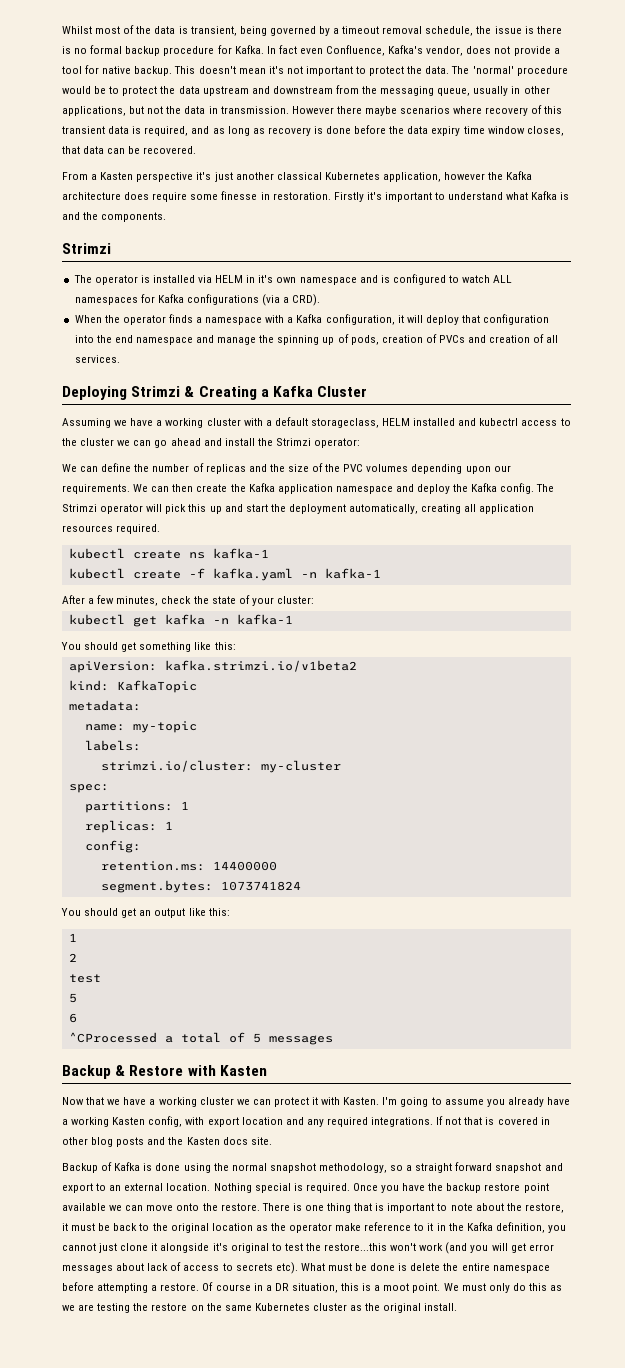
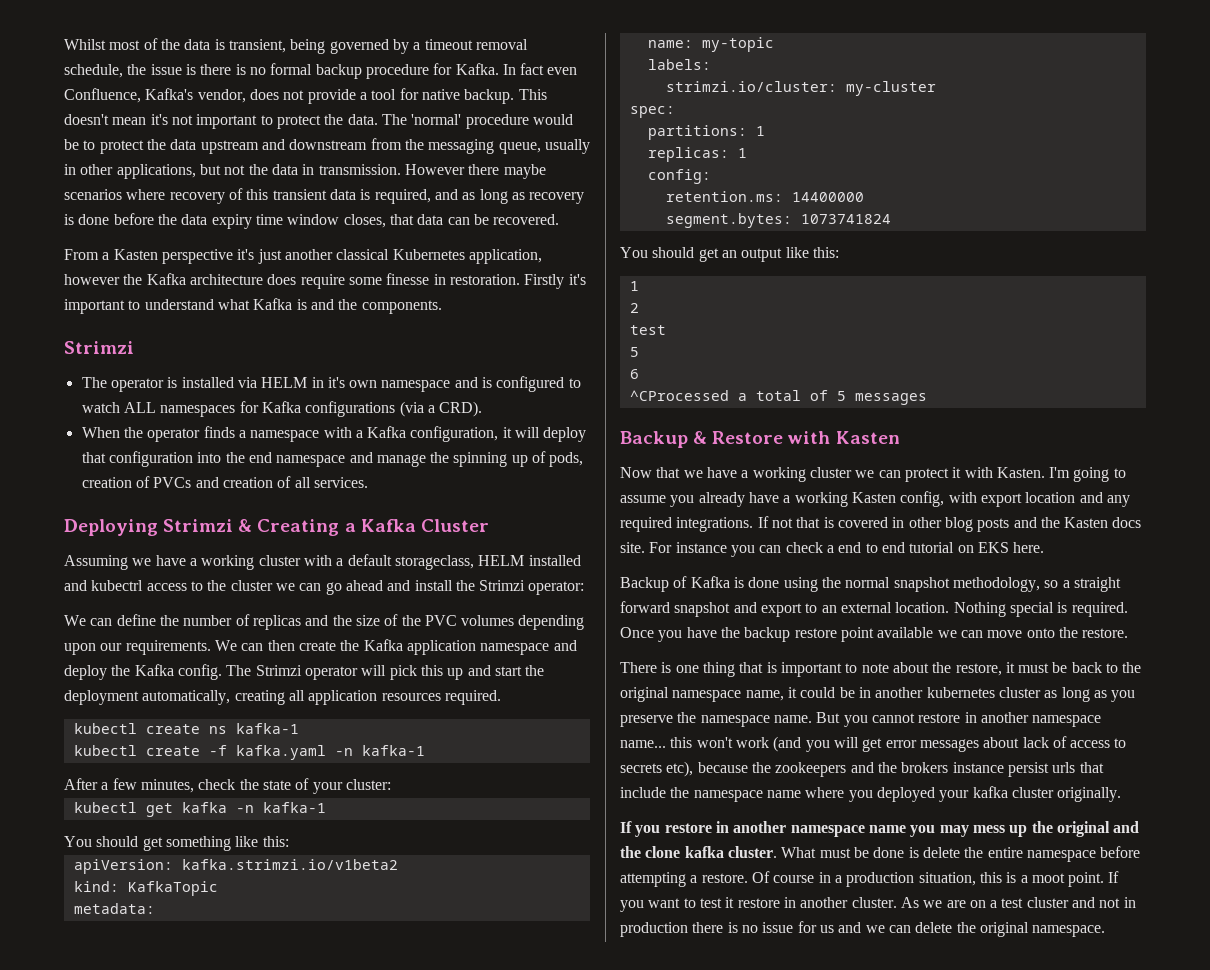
(272, 1141) none -> [649,542,1045,557] For instance you can check a end to end tutorial on EKS here.
(260, 1207) none -> (1129, 633) //
[211,1222,566,1233] [62,1243,388,1253] location as the operator make reference to it in the Kafka definition, you cannot just clone it alongside it's original to test the restore...this -> [672,687,1136,702] [620,712,1102,727] [620,737,693,748] namespace name, it could be in another kubernetes cluster as long as you preserve the namespace name. But you cannot restore in another namespace name... this
[275,1262,298,1274] etc). -> [666,761,1104,777] [620,786,1122,802] [620,821,1140,837] [620,846,777,858] etc), because the zookeepers and the brokers instance persist urls that include the namespace name where you deployed your kafka cluster originally. // If you restore in another namespace name you may mess up the original and the clone kafka cluster.
[274,1283,289,1291] DR -> [846,872,915,887] production
[443,1283,563,1293] [62,1303,458,1313] We must only do this as we are testing the restore on the same Kubernetes cluster as the original install. -> [1108,871,1120,883] [620,897,1136,912] [620,921,1106,937] If you want to test it restore in another cluster. As we are on a test cluster and not in production there is no issue for us and we can delete the original namespace.

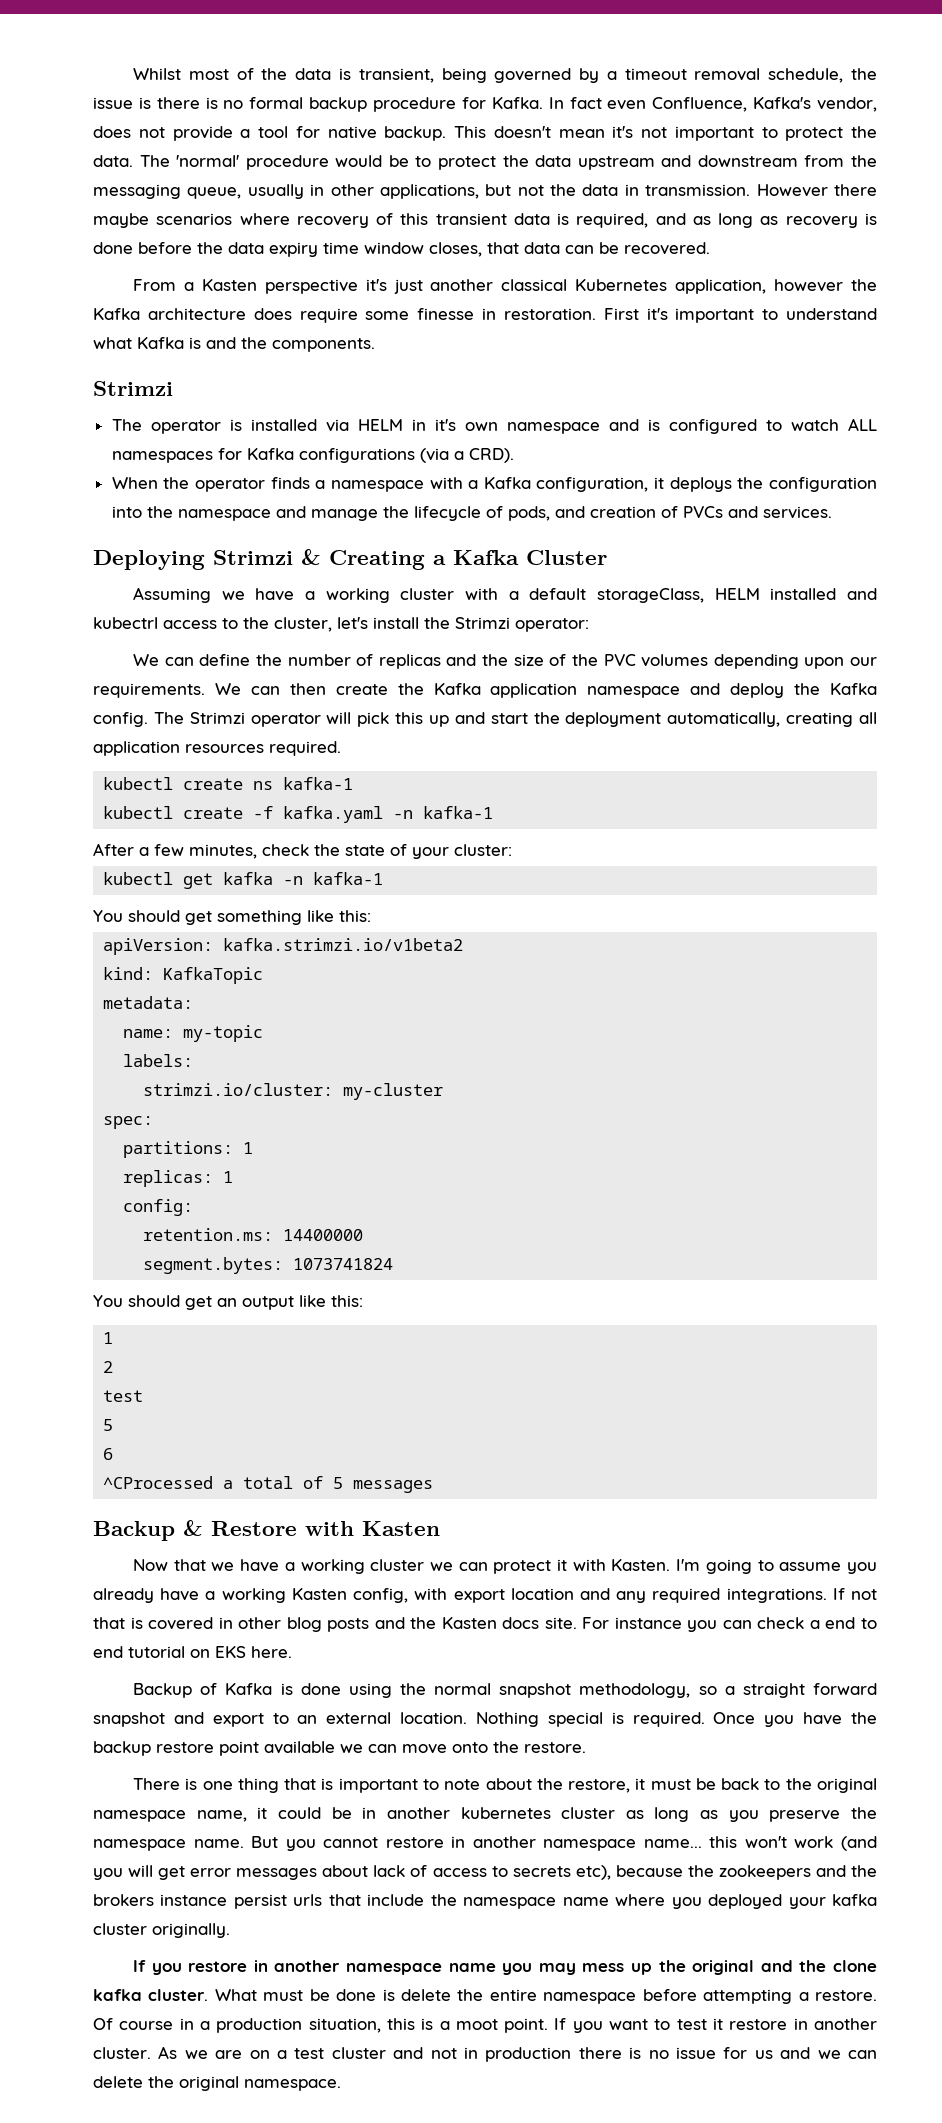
[524,274,565,289] Firstly -> [603,308,639,320] First
[515,427,587,442] [81,452,106,463] will deploy that -> [669,477,764,492] deploys the
[248,452,272,463] end -> (173, 512) none
[453,452,528,467] spinning up -> [413,506,481,521] lifecycle
(584, 459) none -> [554,506,585,518] and
[222,476,311,488] creation of all -> (758, 512) none
[394,555,474,570] storageclass, -> [597,588,705,603] storageClass,
[230,580,411,595] cluster we can go ahead and -> [274,617,368,632] cluster, let's

